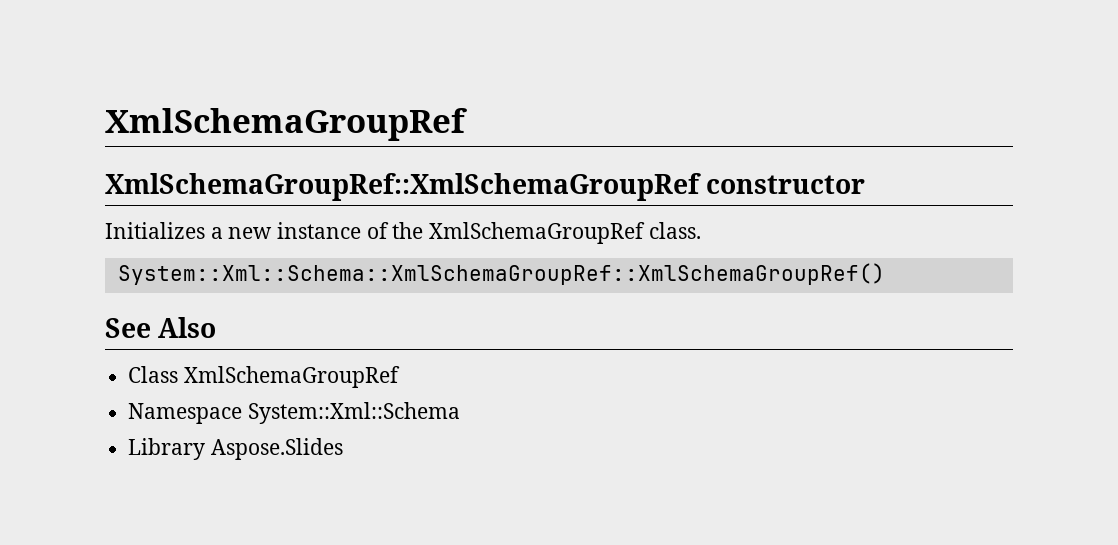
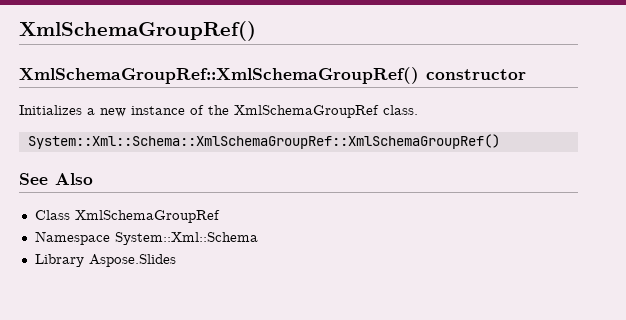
[105,108,467,141] [105,173,701,201] XmlSchemaGroupRef // XmlSchemaGroupRef::XmlSchemaGroupRef -> [19,21,256,41] [19,67,419,84] XmlSchemaGroupRef() // XmlSchemaGroupRef::XmlSchemaGroupRef()

